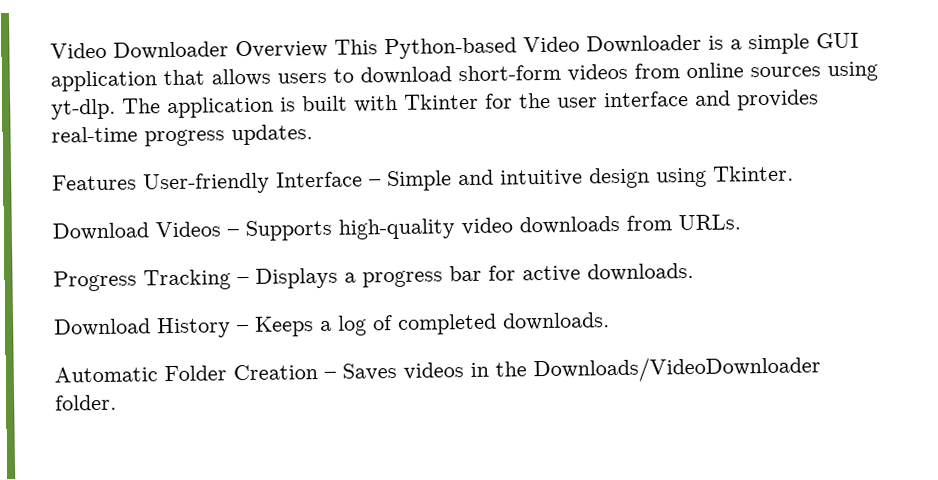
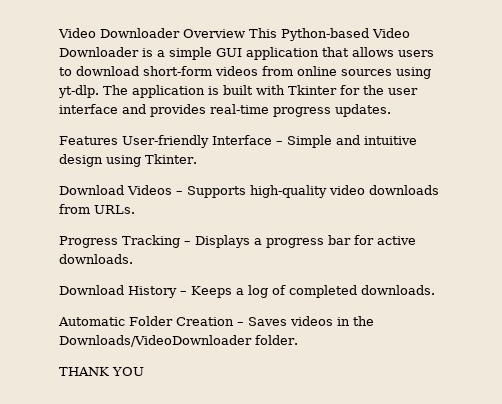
(117, 402) none -> [59,367,144,376] // THANK YOU

